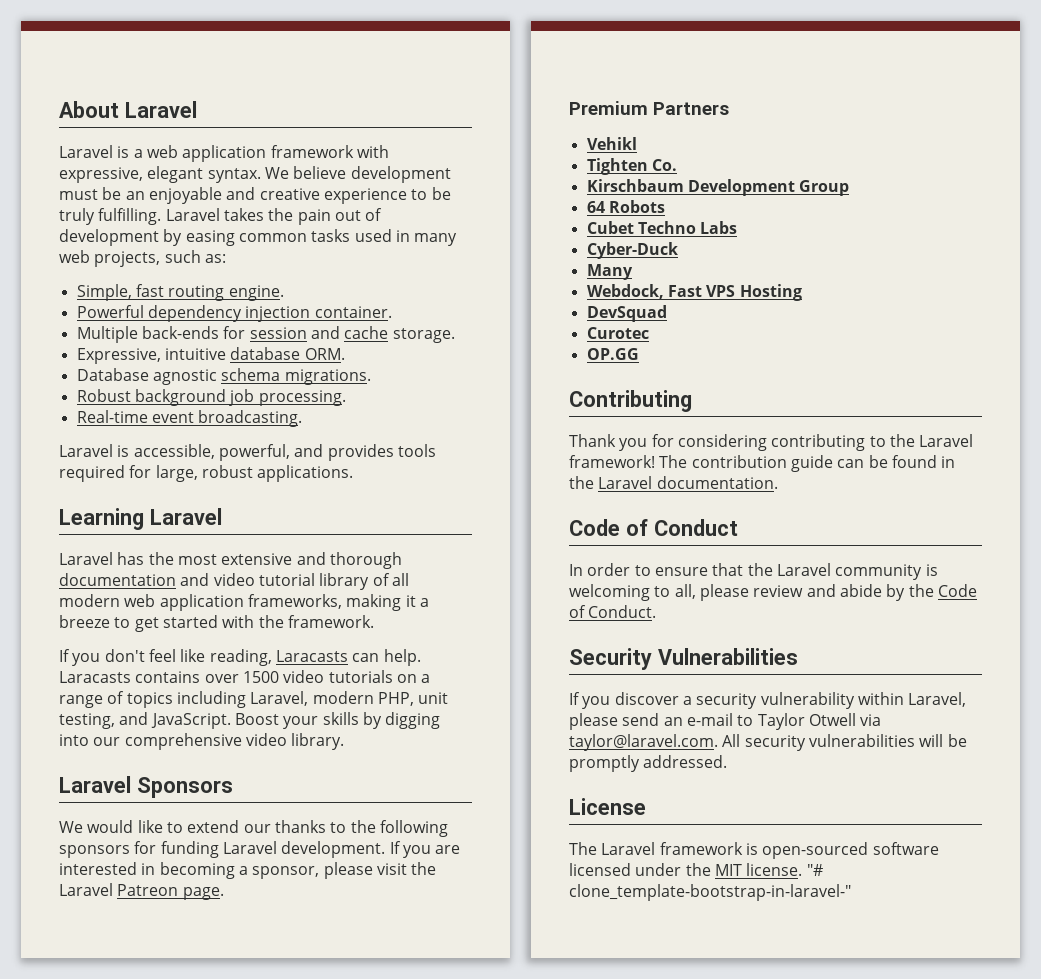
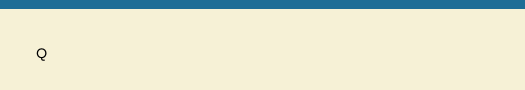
[59,101,197,118] [59,145,389,162] [59,166,451,183] [59,187,451,204] [59,208,383,225] [59,229,458,246] [59,250,226,267] [76,284,284,301] [76,305,392,322] [76,326,455,343] [76,347,345,364] [76,368,371,385] [76,389,346,406] [76,410,303,427] [59,444,436,461] [59,465,354,482] [59,508,222,530] [59,552,402,569] [59,573,409,590] [59,594,429,611] [59,615,374,632] [59,649,421,666] [59,670,431,683] [59,691,449,708] [59,712,441,729] [59,733,345,750] [59,776,233,798] [59,820,448,837] [59,841,461,858] [59,862,437,879] [59,883,224,900] [569,101,729,115] [586,137,637,150] [586,158,677,175] [586,179,850,196] [586,200,665,213] [586,221,738,234] [586,242,678,259] [586,264,633,280] [586,284,802,301] [586,305,667,322] [586,327,649,339] [586,348,639,360] [569,390,692,412] [569,434,974,451] [569,455,956,472] [569,476,778,489] [569,519,738,536] [569,563,938,580] [569,584,977,601] [569,605,657,618] [569,648,798,670] [569,692,967,709] [569,713,882,730] [569,734,967,751] [569,755,728,772] [569,798,646,815] [569,842,939,859] [569,863,823,876] [569,884,851,901] About Laravel // Laravel is a web application framework with expressive, elegant syntax. We believe development must be an enjoyable and creative experience to be truly fulfilling. Laravel takes the pain out of development by easing common tasks used in many web projects, such as: // Simple, fast routing engine. // Powerful dependency injection container. // Multiple back-ends for session and cache storage. // Expressive, intuitive database ORM. // Database agnostic schema migrations. // Robust background job processing. // Real-time event broadcasting. // Laravel is accessible, powerful, and provides tools required for large, robust applications. // Learning Laravel // Laravel has the most extensive and thorough documentation and video tutorial library of all modern web application frameworks, making it a breeze to get started with the framework. // If you don't feel like reading, Laracasts can help. Laracasts contains over 1500 video tutorials on a range of topics including Laravel, modern PHP, unit testing, and JavaScript. Boost your skills by digging into our comprehensive video library. // Laravel Sponsors // We would like to extend our thanks to the following sponsors for funding Laravel development. If you are interested in becoming a sponsor, please visit the Laravel Patreon page. // Premium Partners // Vehikl // Tighten Co. // Kirschbaum Development Group // 64 Robots // Cubet Techno Labs // Cyber-Duck // Many // Webdock, Fast VPS Hosting // DevSquad // Curotec // OP.GG // Contributing // Thank you for considering contributing to the Laravel framework! The contribution guide can be found in the Laravel documentation. // Code of Conduct // In order to ensure that the Laravel community is welcoming to all, please review and abide by the Code of Conduct. // Security Vulnerabilities // If you discover a security vulnerability within Laravel, please send an e-mail to Taylor Otwell via taylor@laravel.com. All security vulnerabilities will be promptly addressed. // License // The Laravel framework is open-sourced software licensed under the MIT license. "# clone_template-bootstrap-in-laravel-" -> [36,48,47,61] Q

